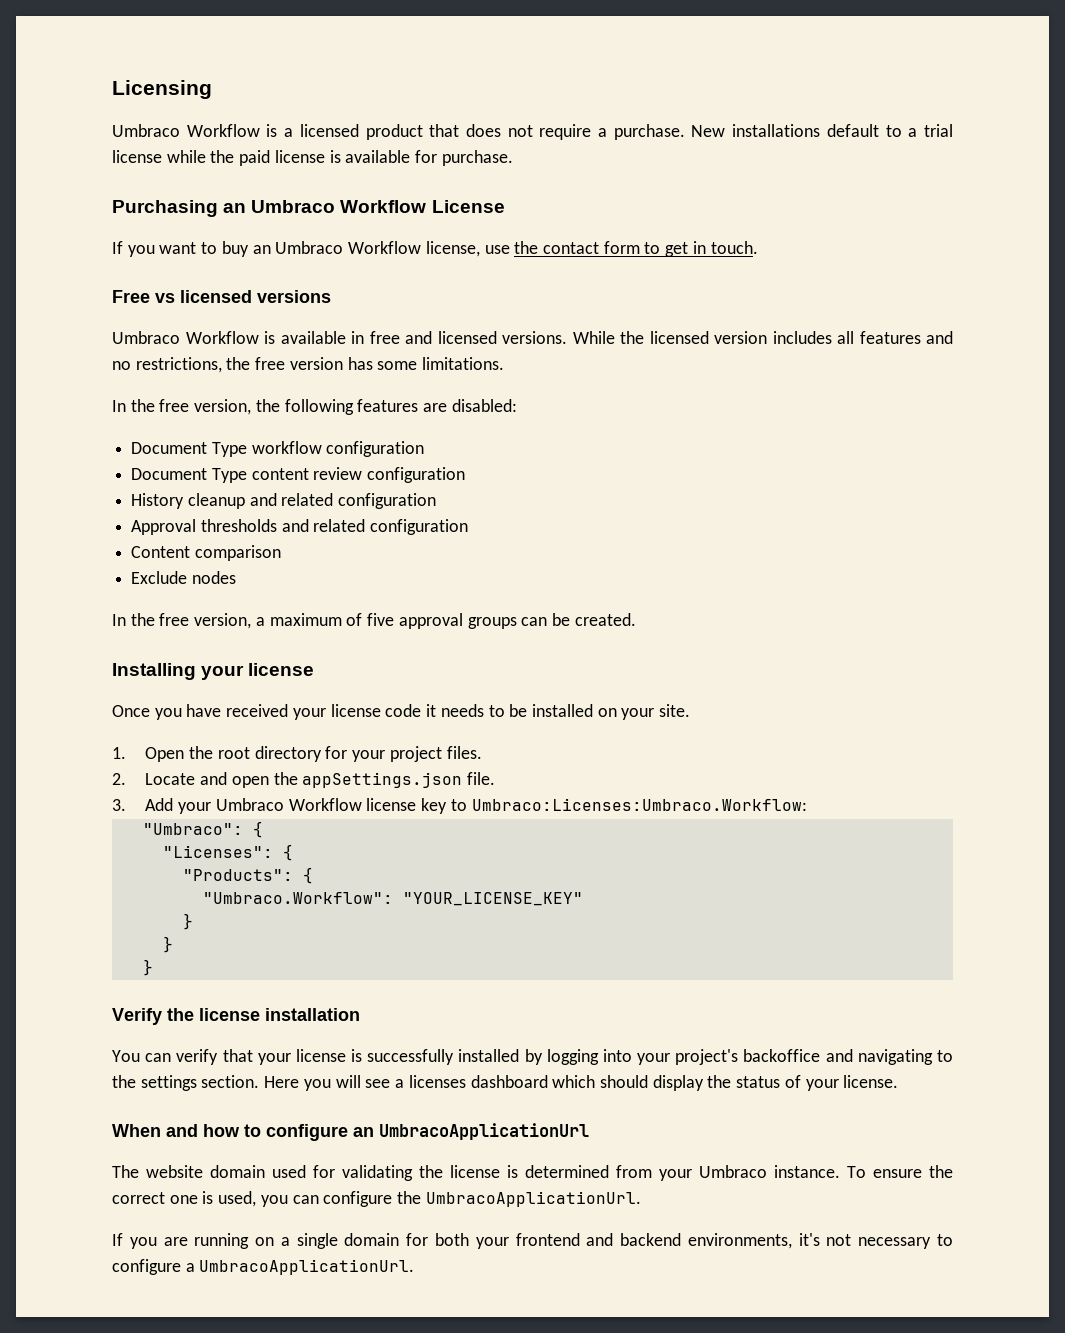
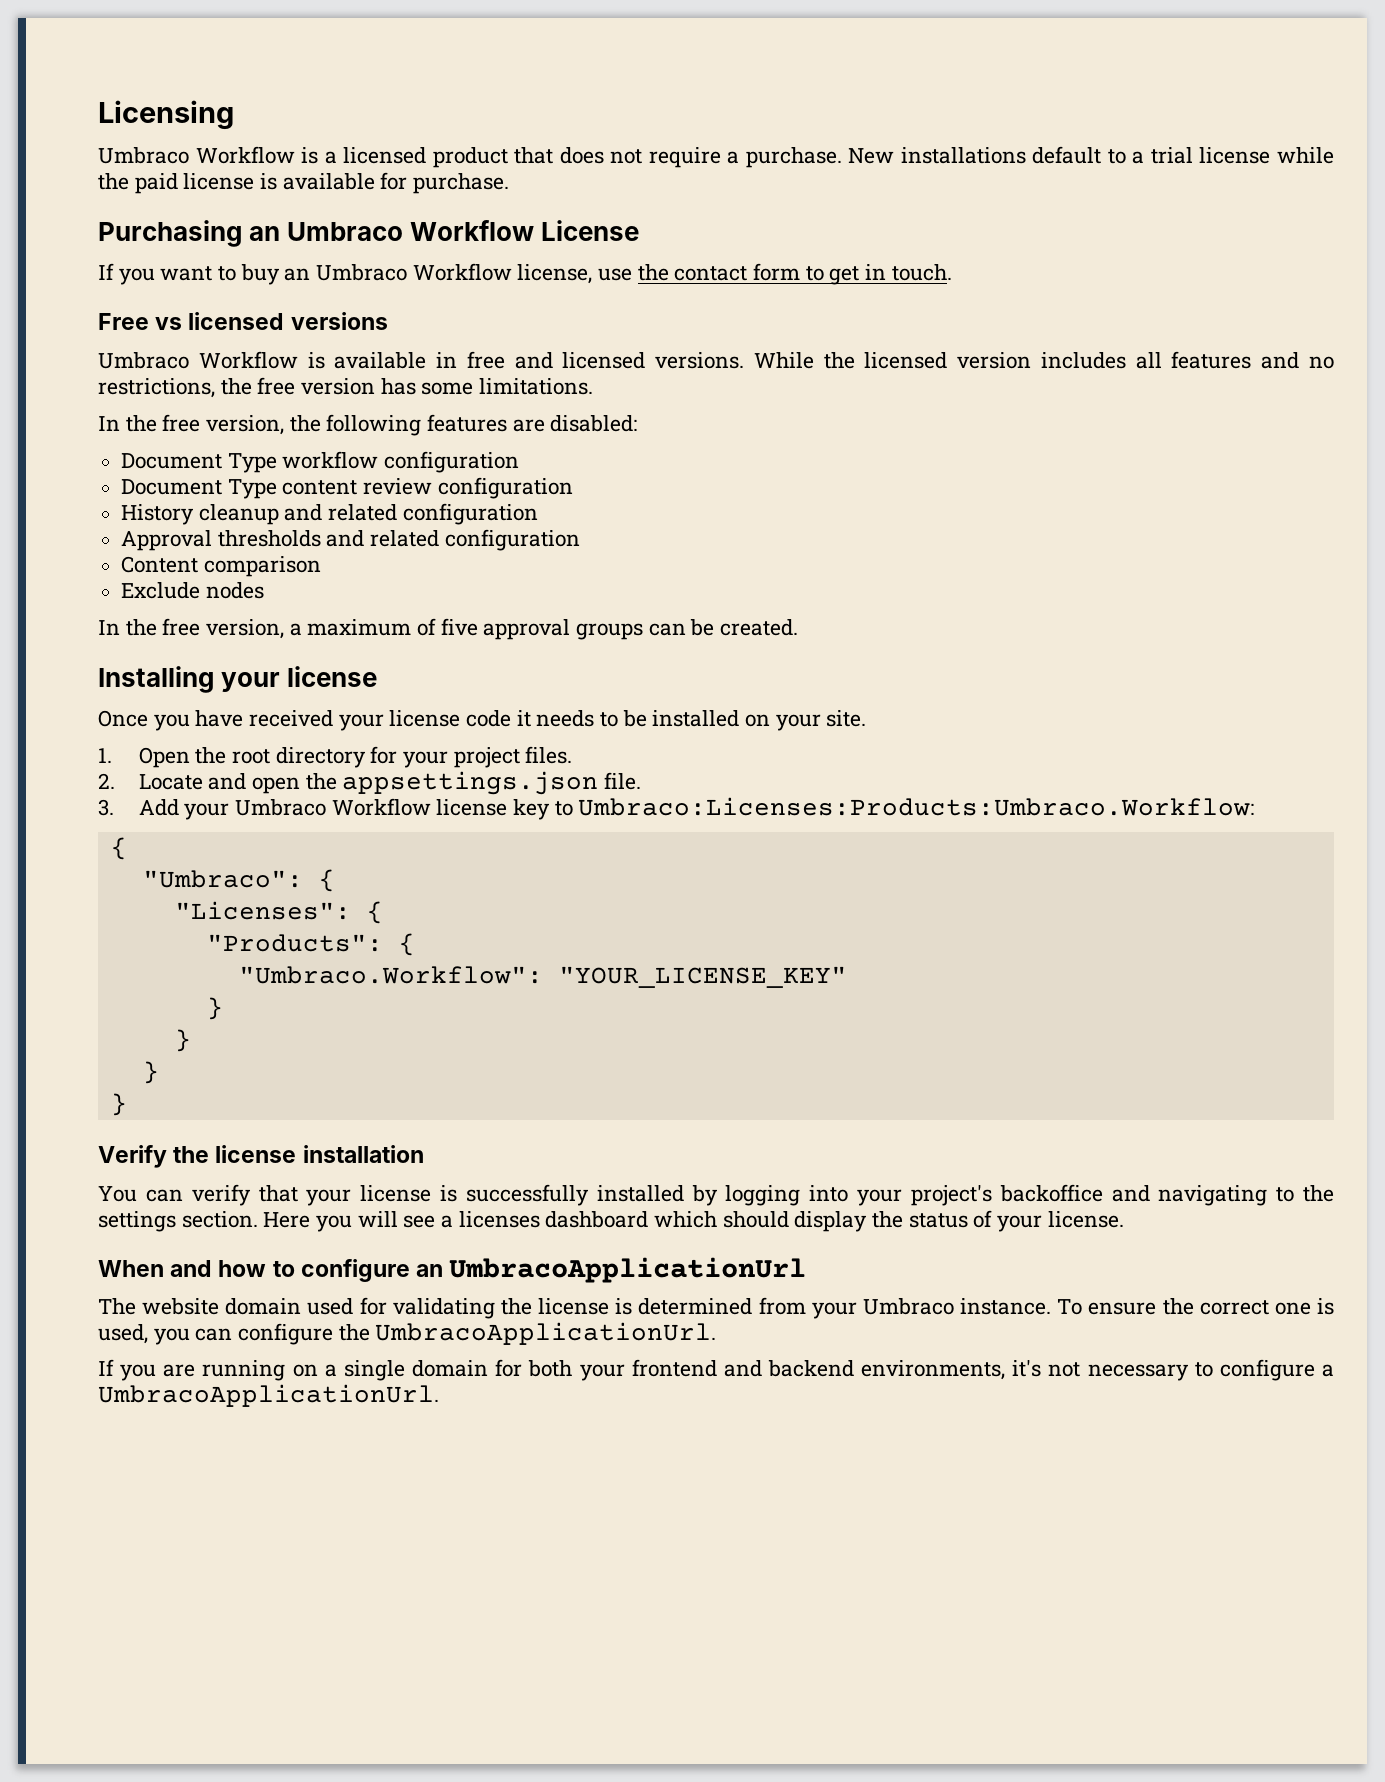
[302,772,463,788] appSettings.json -> [342,771,599,795] appsettings.json
[471,798,807,811] Umbraco:Licenses:Umbraco.Workflow: -> [578,797,1255,816] [110,837,127,860] Umbraco:Licenses:Products:Umbraco.Workflow: // {
(153, 967) none -> [110,1093,127,1116] // }

